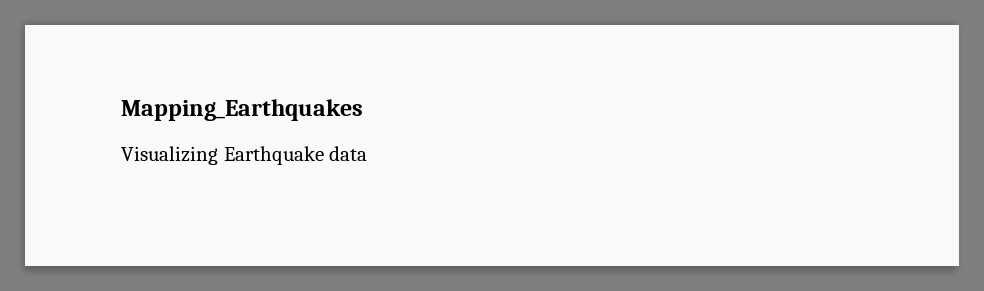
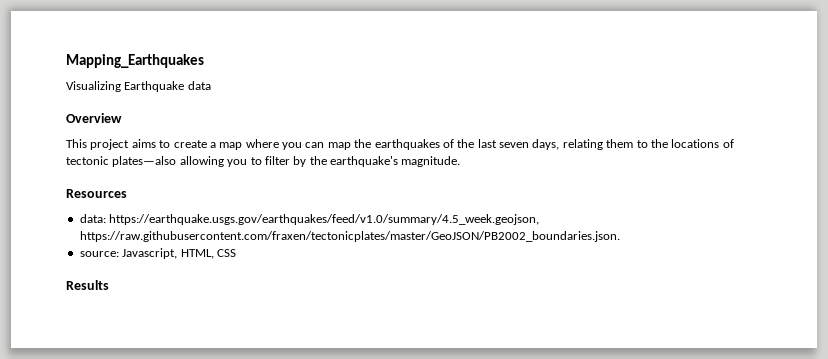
(368, 153) none -> [66,113,122,123] [66,139,734,150] [66,156,461,167] [66,189,127,198] [79,214,540,225] [79,231,620,242] [79,248,236,259] [66,280,109,290] // Overview // This project aims to create a map where you can map the earthquakes of the last seven days, relating them to the locations of tectonic plates—also allowing you to filter by the earthquake's magnitude. // Resources // data: https://earthquake.usgs.gov/earthquakes/feed/v1.0/summary/4.5_week.geojson, https://raw.githubusercontent.com/fraxen/tectonicplates/master/GeoJSON/PB2002_boundaries.json. // source: Javascript, HTML, CSS // Results

